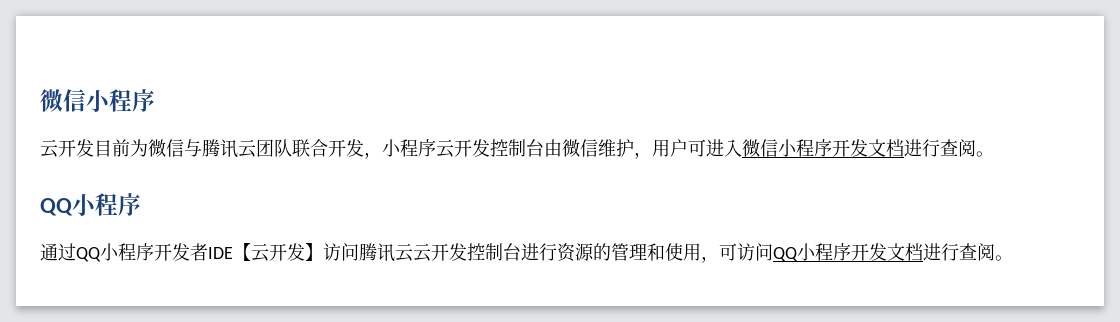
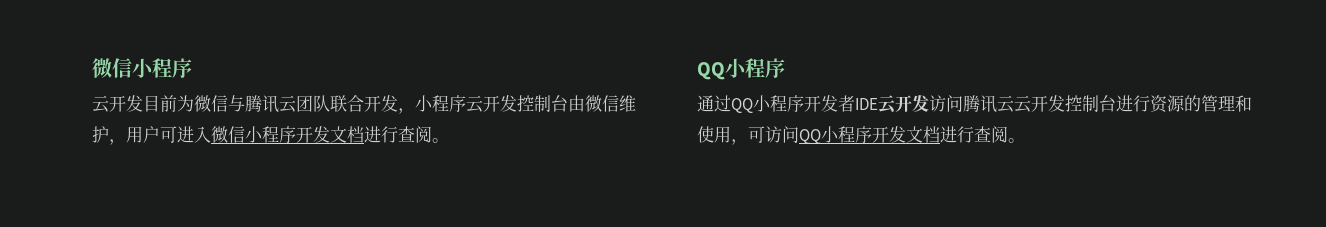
[233,243,323,262] 【云开发】 -> [878,95,929,114] 云开发

